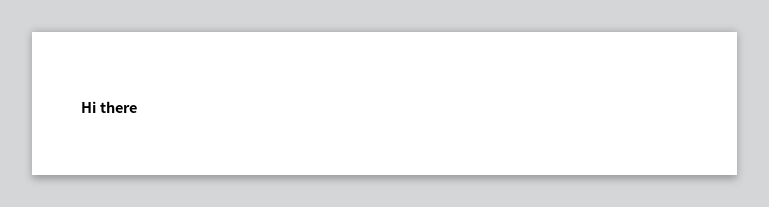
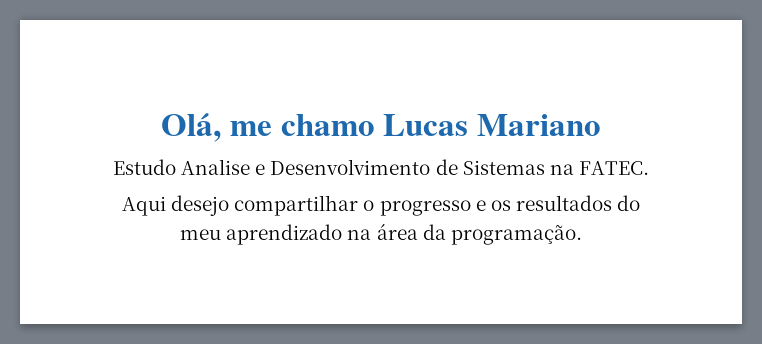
[81,101,137,113] Hi there -> [160,113,602,142] [113,159,649,175] [121,195,641,216] [180,223,582,245] Olá, me chamo Lucas Mariano // Estudo Analise e Desenvolvimento de Sistemas na FATEC. // Aqui desejo compartilhar o progresso e os resultados do meu aprendizado na área da programação.

